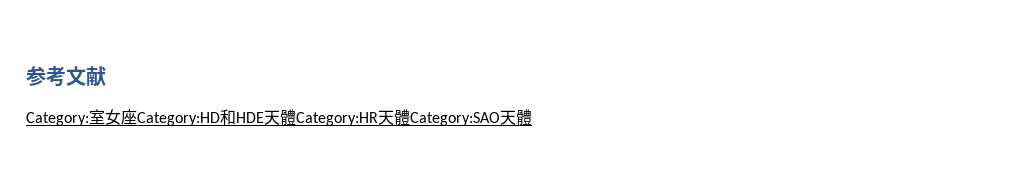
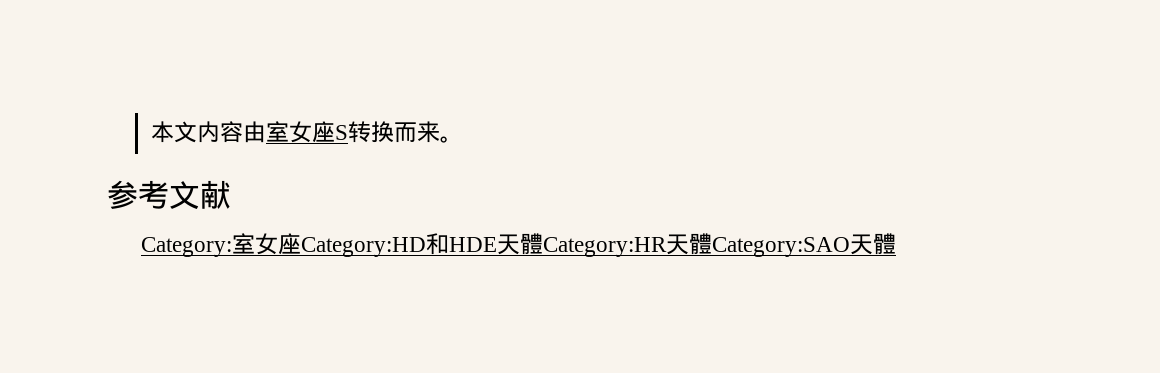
(26, 76) none -> [151,121,464,143] 本文内容由室女座S转换而来。 //

